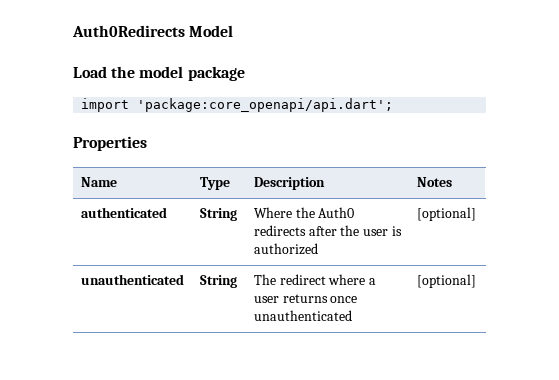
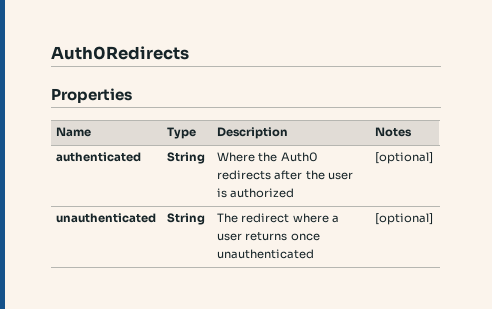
[189,25,234,37] [73,66,245,81] [81,98,394,112] Model // Load the model package // import 'package:core_openapi/api.dart'; -> (189, 53) none

